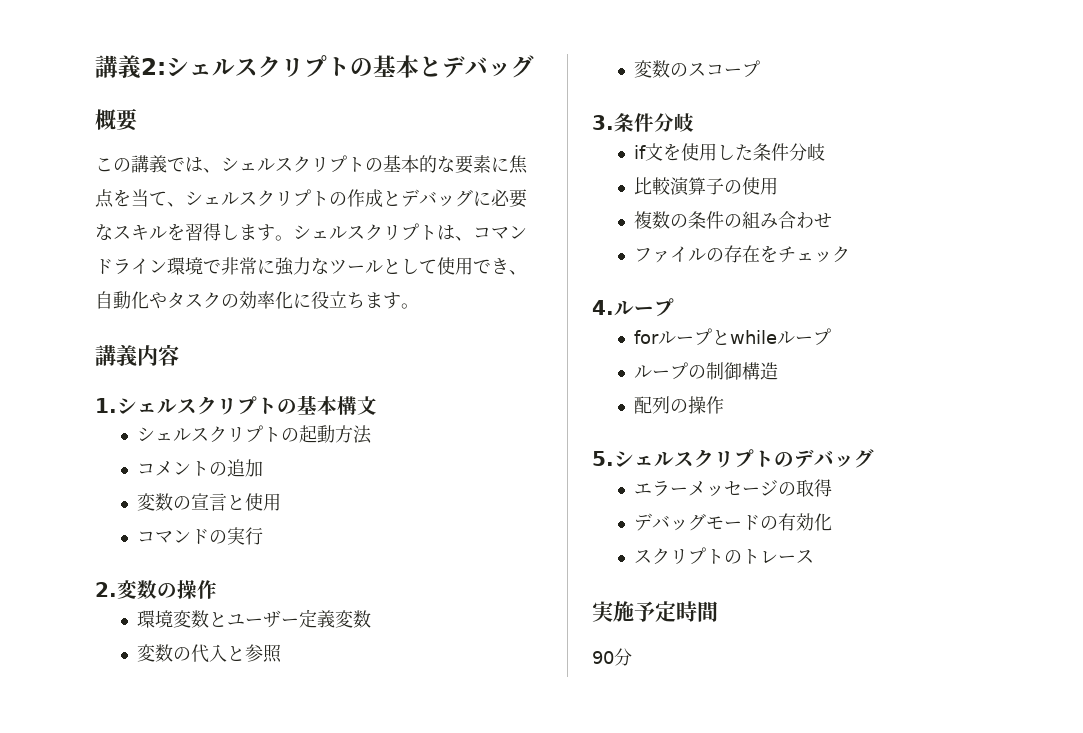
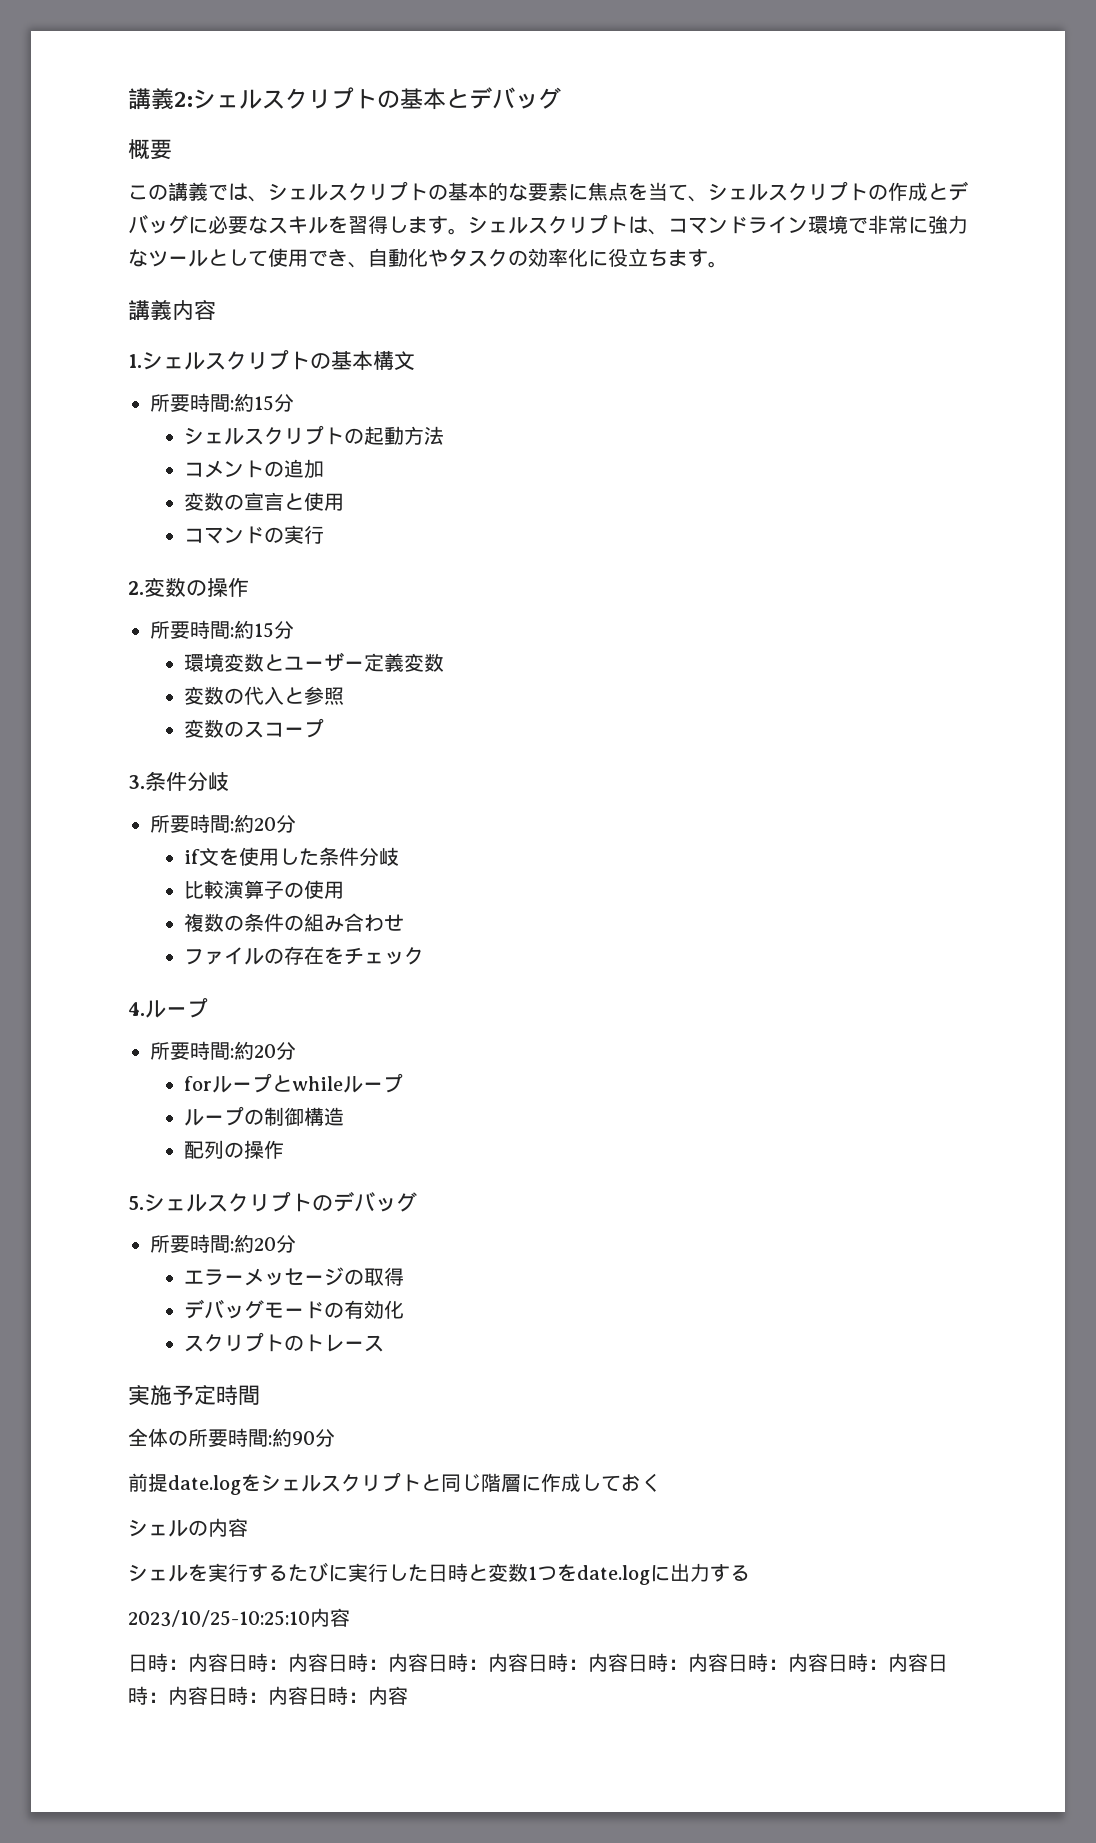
(377, 405) none -> [150,393,294,412] // 所要時間:約15分
(217, 589) none -> [150,620,294,639] // 所要時間:約15分
(694, 122) none -> [150,814,296,833] // 所要時間:約20分
(674, 307) none -> [150,1041,296,1060] // 所要時間:約20分
(874, 458) none -> [150,1234,296,1253] // 所要時間:約20分
[592,648,632,666] 90分 -> [128,1428,335,1447] [128,1472,661,1495] [128,1518,248,1537] [128,1562,750,1585] [128,1608,350,1627] [128,1653,948,1672] [128,1686,408,1705] 全体の所要時間:約90分 // 前提date.logをシェルスクリプトと同じ階層に作成しておく // シェルの内容 // シェルを実行するたびに実行した日時と変数1つをdate.logに出力する // 2023/10/25-10:25:10内容 // 日時：内容日時：内容日時：内容日時：内容日時：内容日時：内容日時：内容日時：内容日時：内容日時：内容日時：内容

